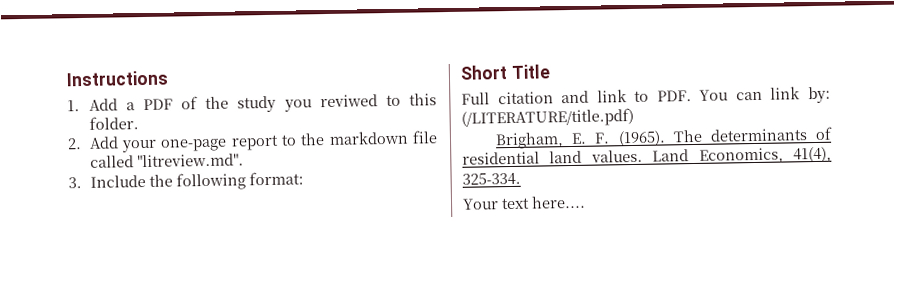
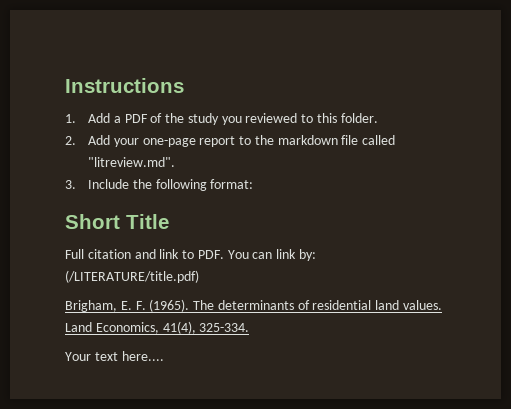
[319,94,378,108] reviwed -> [245,113,298,123] reviewed

